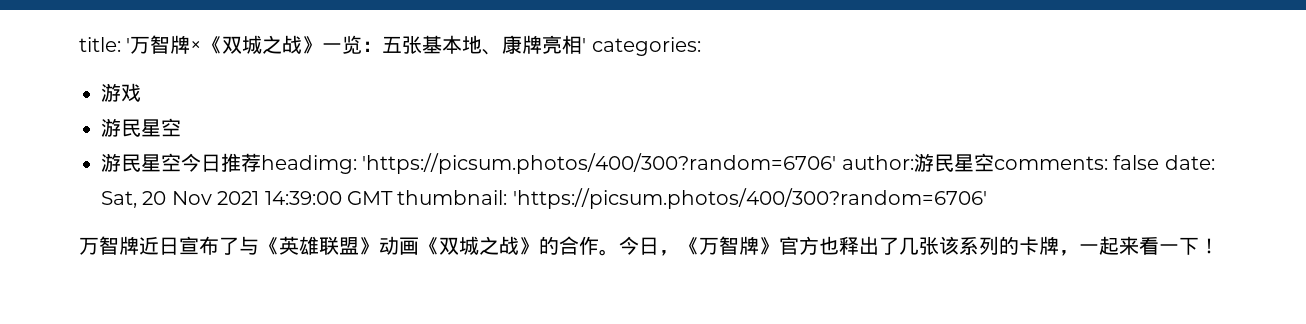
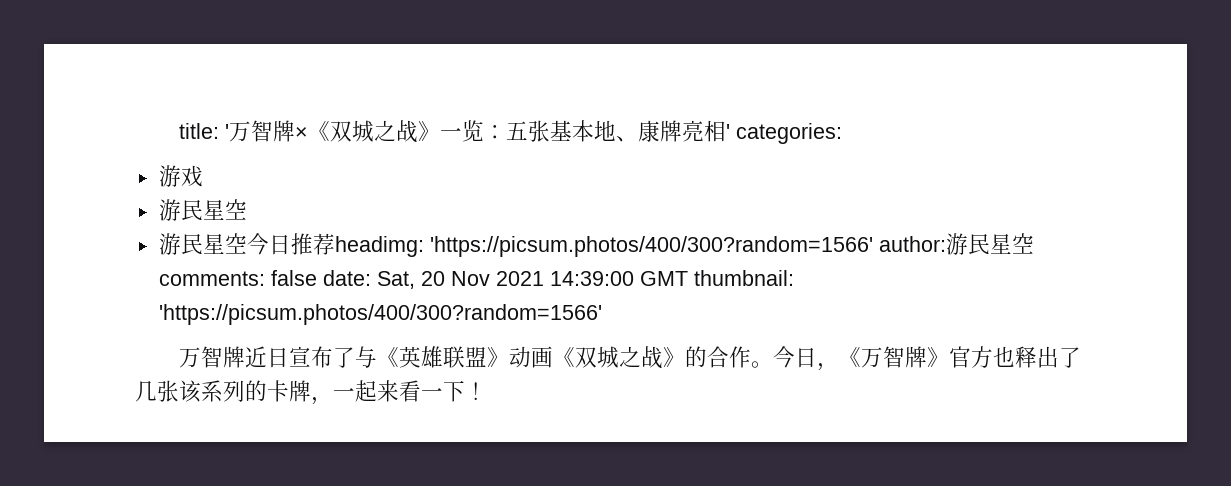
[362,153,837,174] 'https://picsum.photos/400/300?random=6706' -> [429,236,873,257] 'https://picsum.photos/400/300?random=1566'
[512,188,987,209] 'https://picsum.photos/400/300?random=6706' -> [158,304,602,325] 'https://picsum.photos/400/300?random=1566'

